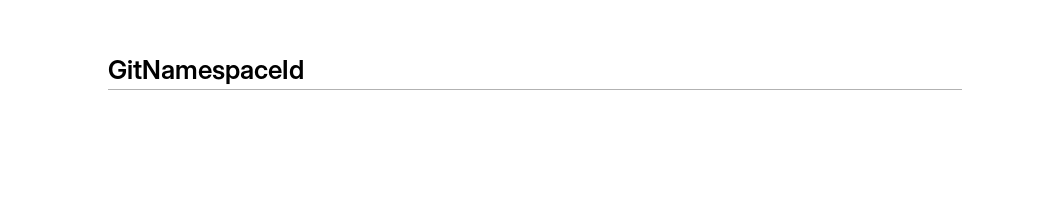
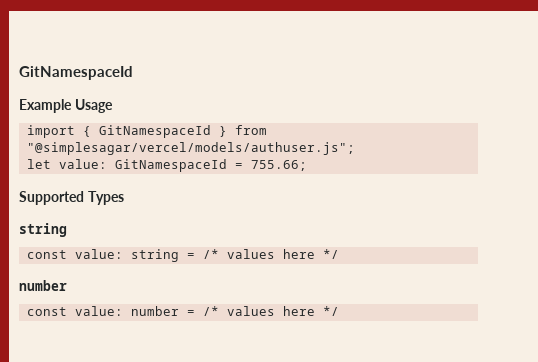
[108,60,304,85] GitNamespaceId -> [19,66,133,80] [19,99,113,113] [26,125,267,138] [26,142,355,155] [26,159,307,172] [19,191,124,205] [19,223,67,237] [26,249,339,262] [19,280,67,291] [26,306,339,316] GitNamespaceId // Example Usage // import { GitNamespaceId } from "@simplesagar/vercel/models/authuser.js"; // let value: GitNamespaceId = 755.66; // Supported Types // string // const value: string = /* values here */ // number // const value: number = /* values here */

